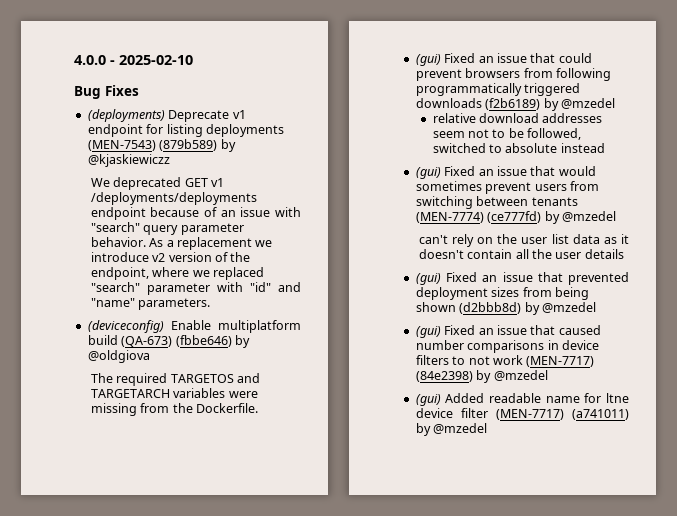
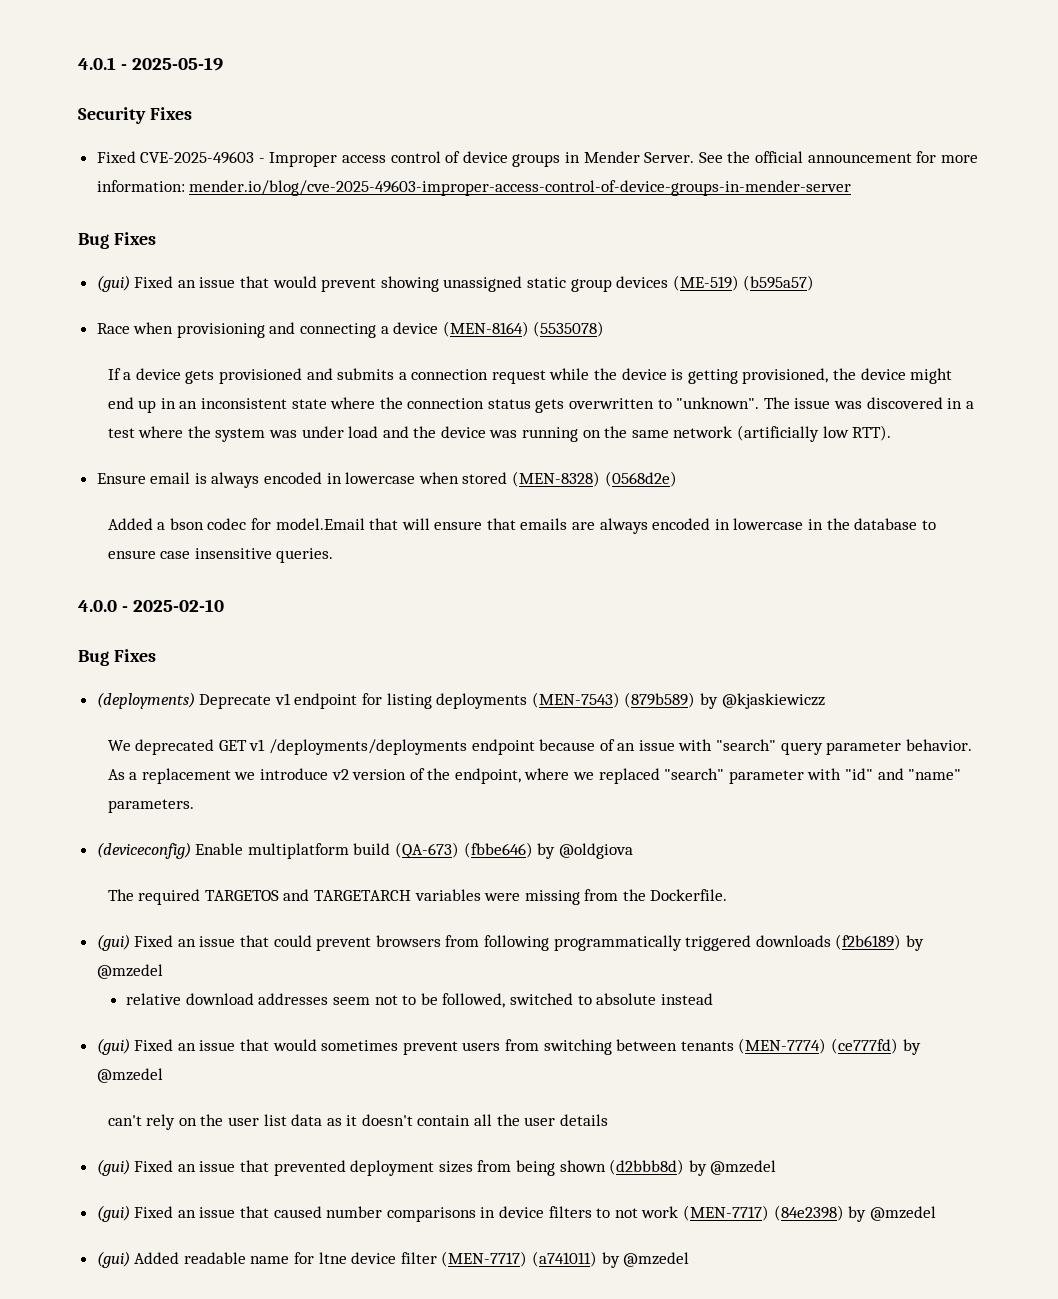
(74, 60) none -> [78,57,223,71] [78,107,192,124] [96,151,978,167] [96,180,852,196] [78,232,156,249] [96,275,815,292] [96,321,605,338] [107,368,953,384] [107,397,974,413] [107,425,892,442] [96,471,677,488] [107,518,936,534] [107,548,334,563] 4.0.1 - 2025-05-19 // Security Fixes // Fixed CVE-2025-49603 - Improper access control of device groups in Mender Server. See the official announcement for more information: mender.io/blog/cve-2025-49603-improper-access-control-of-device-groups-in-mender-server // Bug Fixes // (gui) Fixed an issue that would prevent showing unassigned static group devices (ME-519) (b595a57) // Race when provisioning and connecting a device (MEN-8164) (5535078) // If a device gets provisioned and submits a connection request while the device is getting provisioned, the device might end up in an inconsistent state where the connection status gets overwritten to "unknown". The issue was discovered in a test where the system was under load and the device was running on the same network (artificially low RTT). // Ensure email is always encoded in lowercase when stored (MEN-8328) (0568d2e) // Added a bson codec for model.Email that will ensure that emails are always encoded in lowercase in the database to ensure case insensitive queries. //

